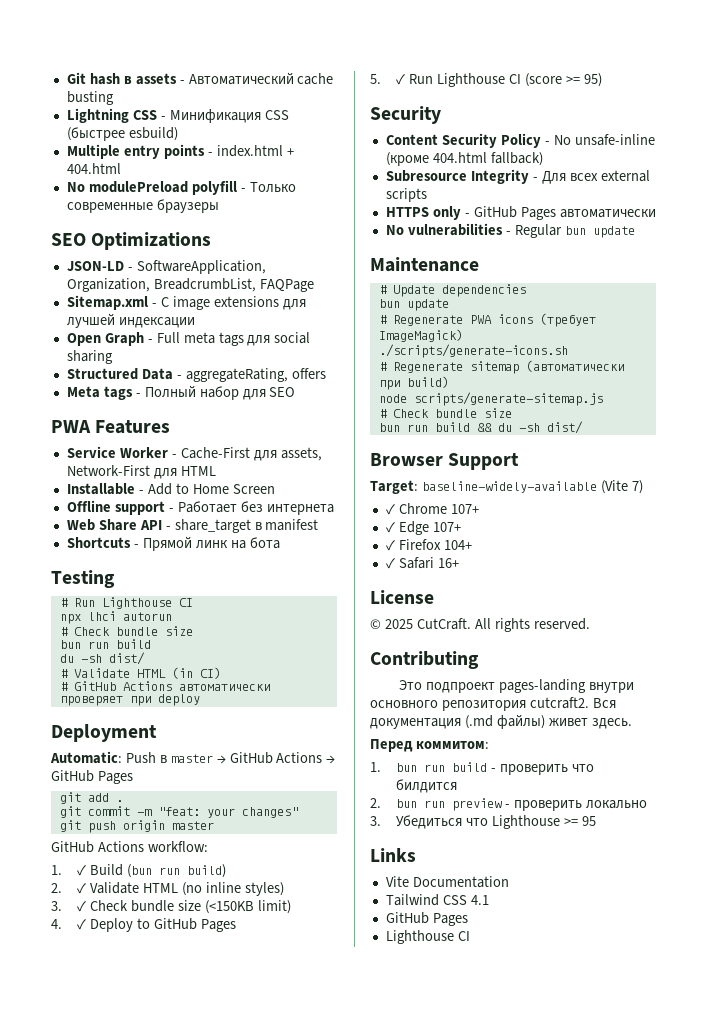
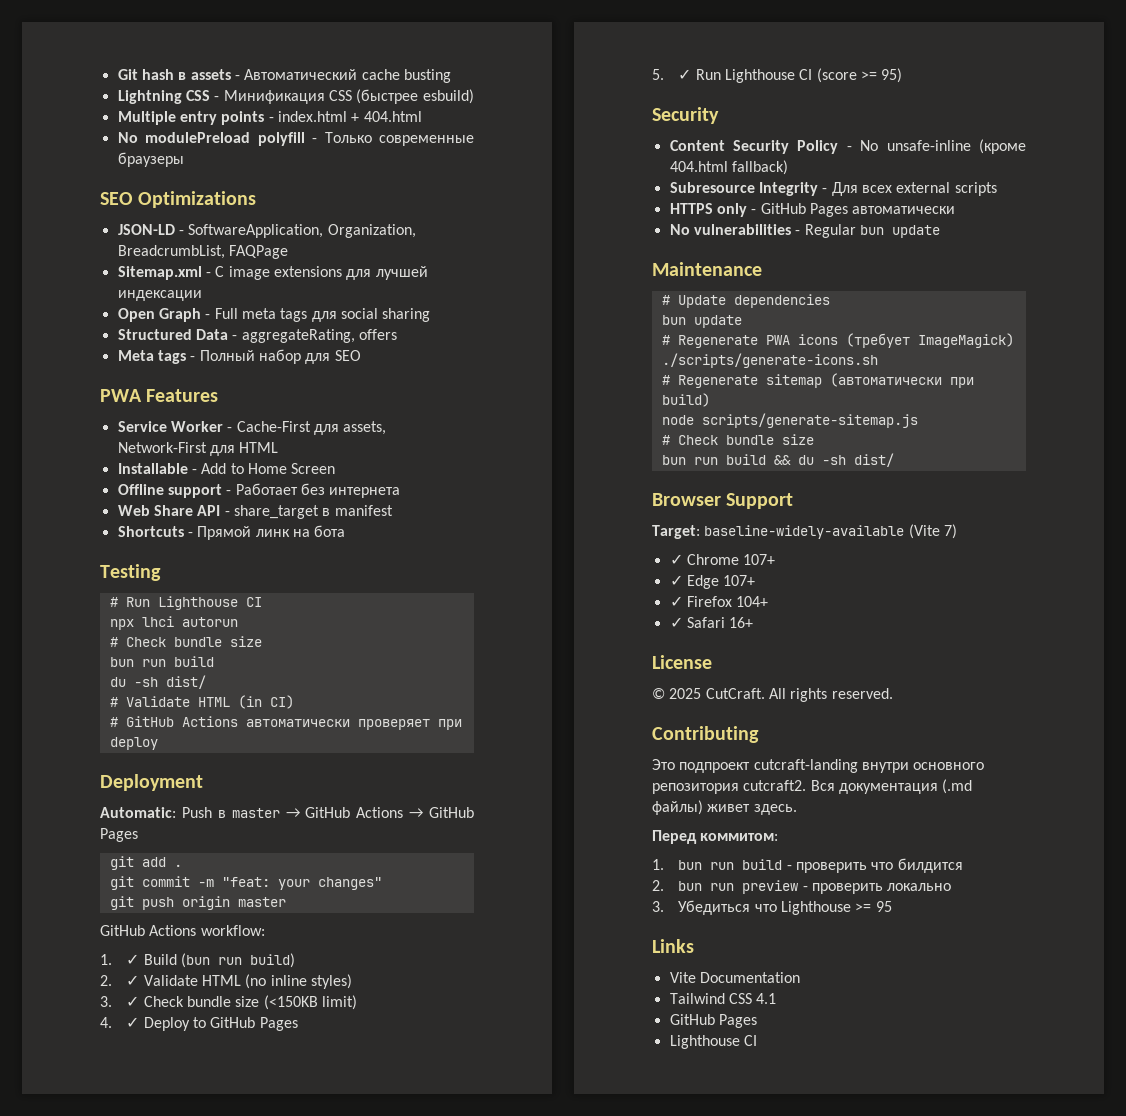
[498,679,586,693] pages-landing -> [753,759,858,773] cutcraft-landing

